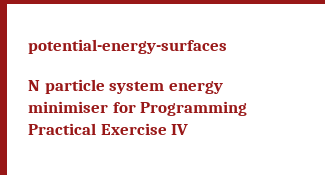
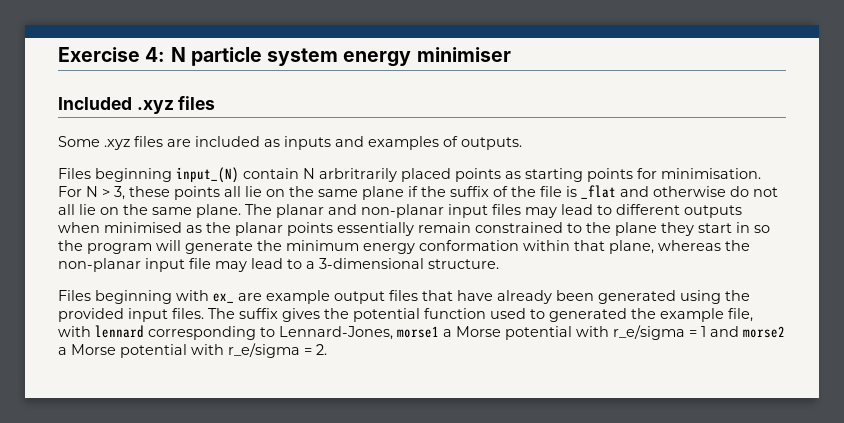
[28,39,227,54] potential-energy-surfaces // -> [58,47,166,62] Exercise 4:
[112,101,248,116] [28,123,189,135] for Programming Practical Exercise IV -> [58,96,216,114] [58,136,522,150] [58,167,761,183] [58,185,778,200] [58,204,742,218] [58,222,770,236] [58,240,750,254] [58,258,499,272] [58,290,750,304] [58,308,753,322] [58,325,785,340] [58,343,327,358] // Included .xyz files // Some .xyz files are included as inputs and examples of outputs. // Files beginning input_(N) contain N arbritrarily placed points as starting points for minimisation. For N > 3, these points all lie on the same plane if the suffix of the file is _flat and otherwise do not all lie on the same plane. The planar and non-planar input files may lead to different outputs when minimised as the planar points essentially remain constrained to the plane they start in so the program will generate the minimum energy conformation within that plane, whereas the non-planar input file may lead to a 3-dimensional structure. // Files beginning with ex_ are example output files that have already been generated using the provided input files. The suffix gives the potential function used to generated the example file, with lennard corresponding to Lennard-Jones, morse1 a Morse potential with r_e/sigma = 1 and morse2 a Morse potential with r_e/sigma = 2.

